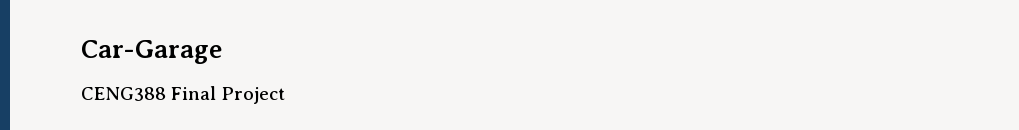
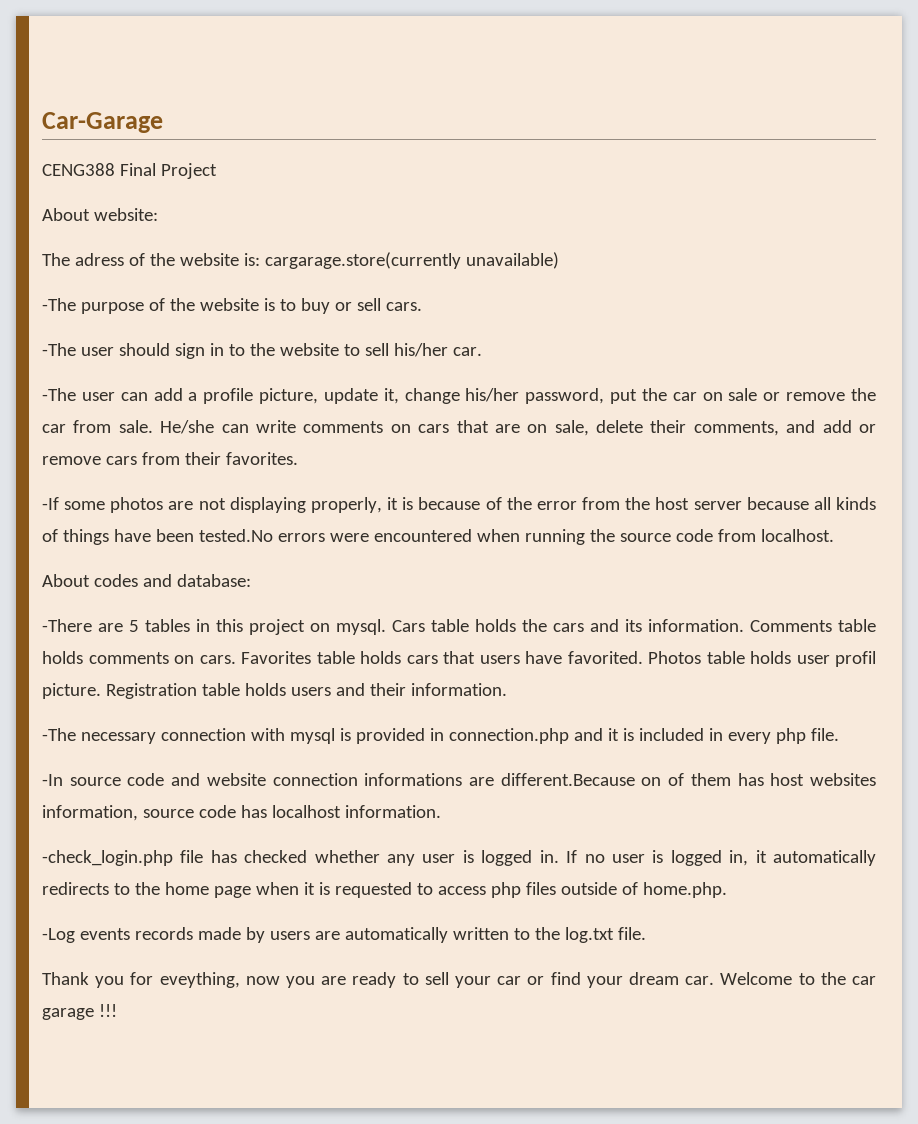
(286, 95) none -> [42,208,158,221] [42,252,559,269] [42,298,422,314] [42,343,482,359] [42,388,877,404] [42,420,877,436] [42,452,298,465] [42,497,876,513] [42,529,834,545] [42,574,251,587] [42,619,876,635] [42,651,876,667] [42,683,507,699] [42,728,839,744] [42,773,876,786] [42,805,441,821] [42,850,876,866] [42,882,727,898] [42,927,646,943] [42,972,877,988] [42,1004,117,1020] // About website: // The adress of the website is: cargarage.store(currently unavailable) // -The purpose of the website is to buy or sell cars. // -The user should sign in to the website to sell his/her car. // -The user can add a profile picture, update it, change his/her password, put the car on sale or remove the car from sale. He/she can write comments on cars that are on sale, delete their comments, and add or remove cars from their favorites. // -If some photos are not displaying properly, it is because of the error from the host server because all kinds of things have been tested.No errors were encountered when running the source code from localhost. // About codes and database: // -There are 5 tables in this project on mysql. Cars table holds the cars and its information. Comments table holds comments on cars. Favorites table holds cars that users have favorited. Photos table holds user profil picture. Registration table holds users and their information. // -The necessary connection with mysql is provided in connection.php and it is included in every php file. // -In source code and website connection informations are different.Because on of them has host websites information, source code has localhost information. // -check_login.php file has checked whether any user is logged in. If no user is logged in, it automatically redirects to the home page when it is requested to access php files outside of home.php. // -Log events records made by users are automatically written to the log.txt file. // Thank you for eveything, now you are ready to sell your car or find your dream car. Welcome to the car garage !!!

